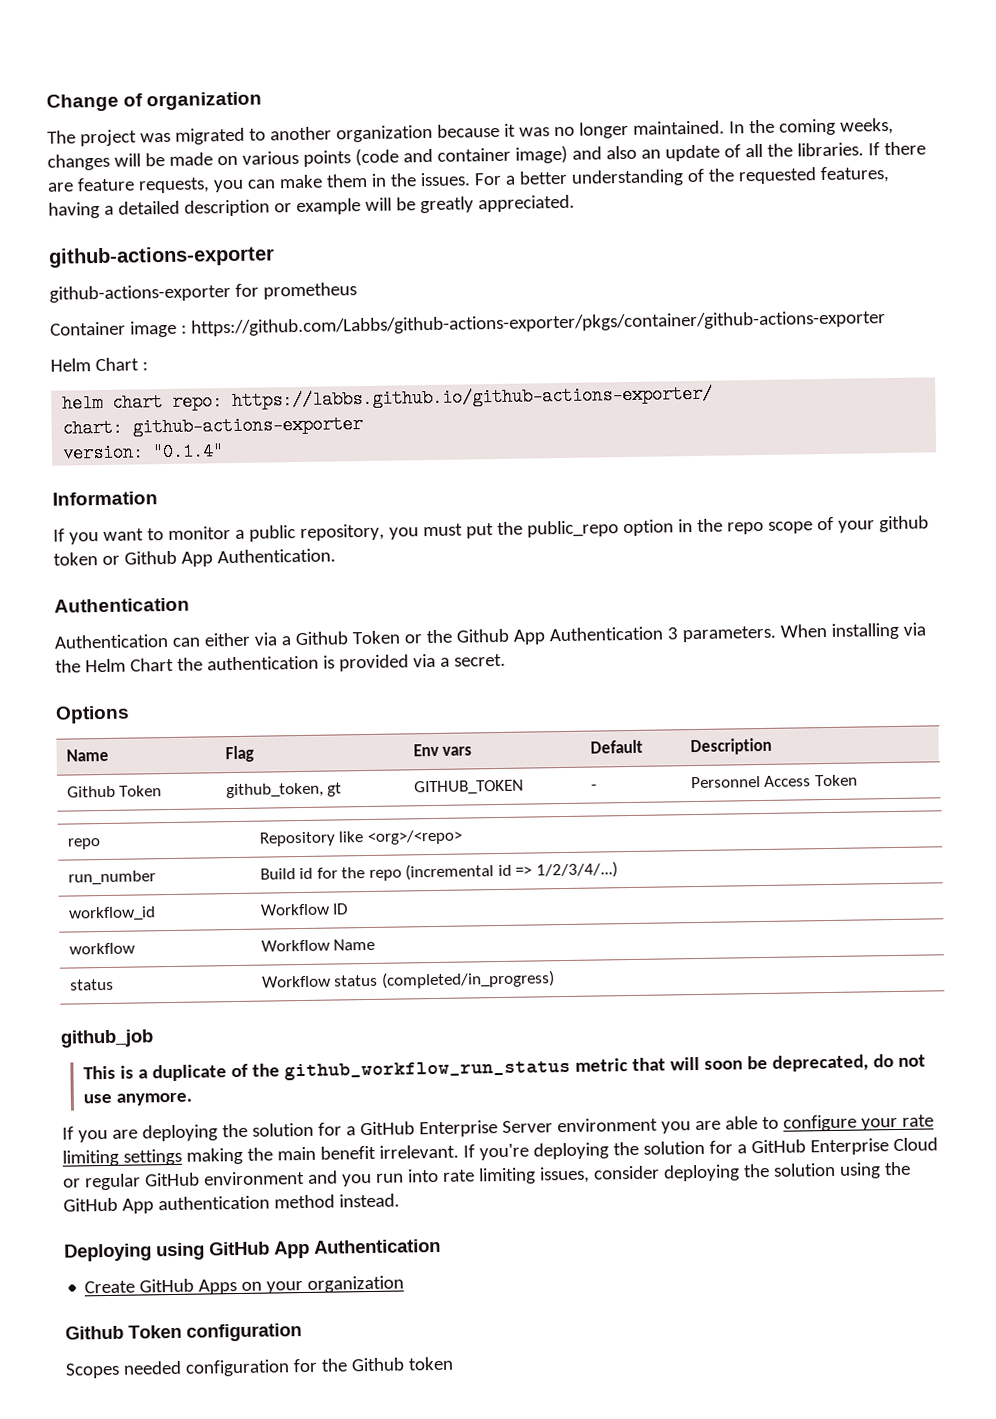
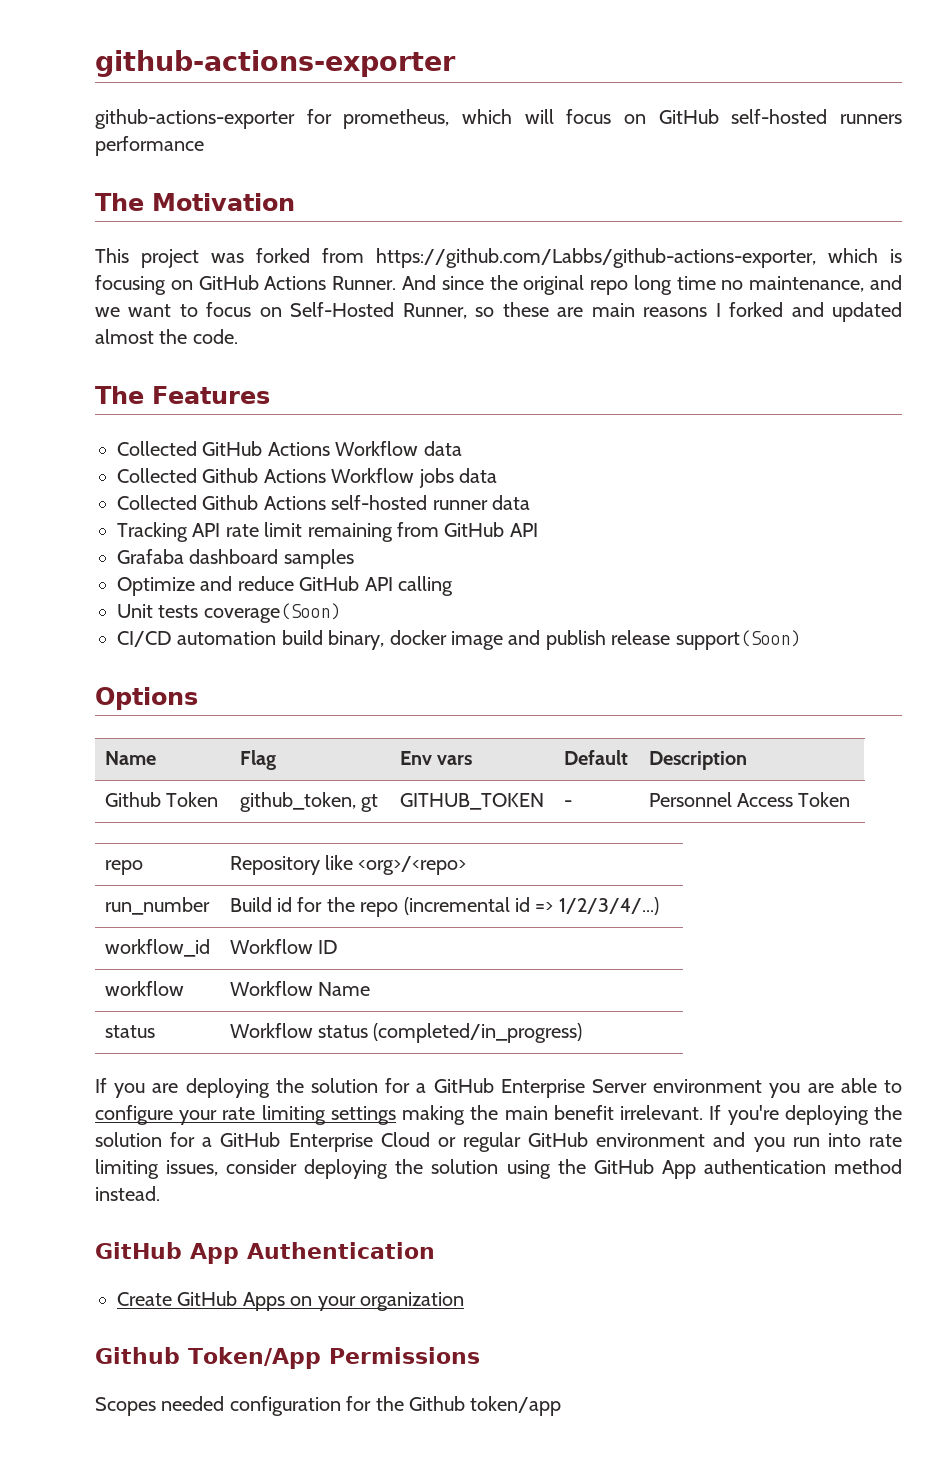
[46,91,263,112] [47,117,894,147] [47,141,926,171] [47,166,890,194] [48,194,575,219] [48,245,275,268] [49,282,357,303] [50,310,886,338] [50,357,148,372] [62,384,714,413] [62,415,364,438] [62,442,225,463] [52,491,158,506] [53,515,929,545] [53,548,336,567] [54,597,190,613] [54,622,926,649] [55,653,506,673] Change of organization // The project was migrated to another organization because it was no longer maintained. In the coming weeks, changes will be made on various points (code and container image) and also an update of all the libraries. If there are feature requests, you can make them in the issues. For a better understanding of the requested features, having a detailed description or example will be greatly appreciated. // github-actions-exporter // github-actions-exporter for prometheus // Container image : https://github.com/Labbs/github-actions-exporter/pkgs/container/github-actions-exporter // Helm Chart : // helm chart repo: https://labbs.github.io/github-actions-exporter/ // chart: github-actions-exporter // version: "0.1.4" // Information // If you want to monitor a public repository, you must put the public_repo option in the repo scope of your github token or Github App Authentication. // Authentication // Authentication can either via a Github Token or the Github App Authentication 3 parameters. When installing via the Helm Chart the authentication is provided via a secret. -> [95,50,456,77] [95,109,902,129] [95,136,204,156] [95,193,295,211] [95,248,903,268] [95,275,903,295] [95,302,902,322] [95,329,238,344] [95,386,270,404] [117,441,462,456] [117,468,497,488] [117,495,530,510] [117,522,538,542] [117,549,354,569] [117,576,453,596] [117,603,340,623] [117,630,800,650] github-actions-exporter // github-actions-exporter for prometheus, which will focus on GitHub self-hosted runners performance // The Motivation // This project was forked from https://github.com/Labbs/github-actions-exporter, which is focusing on GitHub Actions Runner. And since the original repo long time no maintenance, and we want to focus on Self-Hosted Runner, so these are main reasons I forked and updated almost the code. // The Features // Collected GitHub Actions Workflow data // Collected Github Actions Workflow jobs data // Collected Github Actions self-hosted runner data // Tracking API rate limit remaining from GitHub API // Grafaba dashboard samples // Optimize and reduce GitHub API calling // Unit tests coverage(Soon) // CI/CD automation build binary, docker image and publish release support(Soon)
[60,1029,154,1048] [82,1054,926,1082] [82,1092,192,1106] // github_job // This is a duplicate of the github_workflow_run_status metric that will soon be deprecated, do not use anymore. -> (583, 1033) none
[64,1242,205,1262] Deploying using -> (160, 1193) none
[128,1323,302,1342] Token configuration -> [188,1347,480,1369] Token/App Permissions
[407,1356,454,1371] token -> [470,1396,562,1416] token/app

